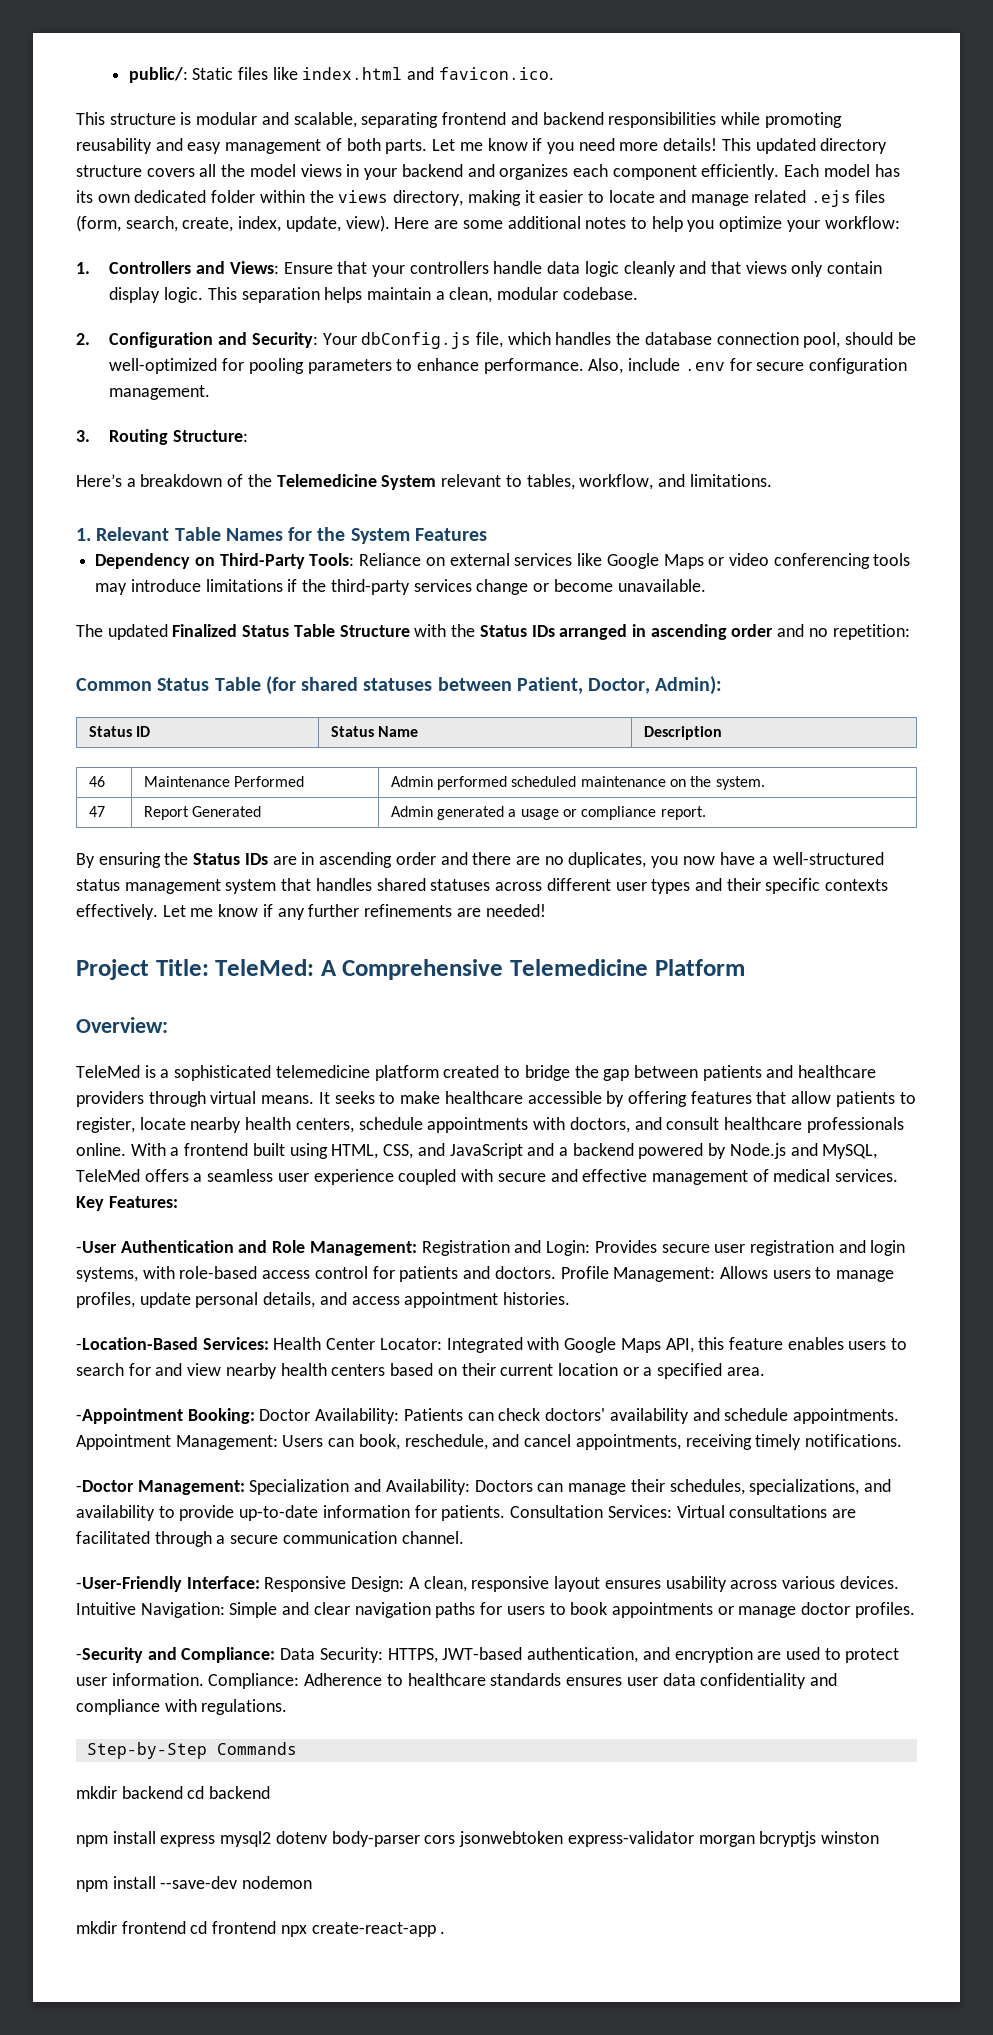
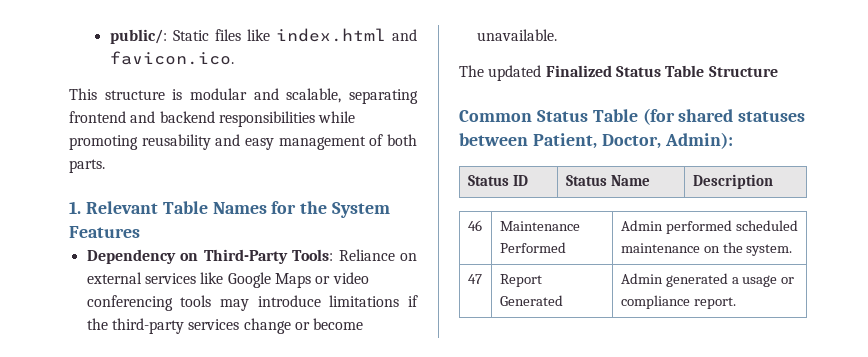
[432,138,888,154] [76,164,900,180] [76,190,886,207] [76,215,900,232] [76,261,883,277] [109,287,638,303] [76,332,916,349] [109,358,908,374] [109,385,211,400] [76,429,249,445] [76,474,772,490] Let me know if you need more details! This updated directory structure covers all the model views in your backend and organizes each component efficiently. Each model has its own dedicated folder within the views directory, making it easier to locate and manage related .ejs files (form, search, create, index, update, view). Here are some additional notes to help you optimize your workflow: // 1. Controllers and Views: Ensure that your controllers handle data logic cleanly and that views only contain display logic. This separation helps maintain a clean, modular codebase. // 2. Configuration and Security: Your dbConfig.js file, which handles the database connection pool, should be well-optimized for pooling parameters to enhance performance. Also, include .env for secure configuration management. // 3. Routing Structure: // Here’s a breakdown of the Telemedicine System relevant to tables, workflow, and limitations. -> (105, 166) none
[414,624,910,640] with the Status IDs arranged in ascending order and no repetition: -> (778, 71) none
[76,852,885,868] [76,878,889,894] [76,904,546,920] [76,959,745,980] [76,1017,168,1033] [76,1065,877,1081] [76,1091,916,1107] [76,1117,904,1133] [76,1143,878,1159] [76,1169,899,1185] [76,1196,178,1211] [76,1240,906,1256] [76,1266,895,1282] [76,1292,571,1308] [76,1337,908,1353] [76,1363,765,1379] [76,1408,899,1424] [76,1434,902,1450] [76,1479,891,1495] [76,1505,856,1521] [76,1531,464,1547] [76,1576,899,1592] [76,1602,915,1618] [76,1647,900,1663] [76,1673,837,1689] [76,1699,288,1715] [86,1742,297,1759] [76,1786,271,1799] [76,1831,879,1847] [76,1876,313,1892] [76,1921,446,1937] // By ensuring the Status IDs are in ascending order and there are no duplicates, you now have a well-structured status management system that handles shared statuses across different user types and their specific contexts effectively. Let me know if any further refinements are needed! // Project Title: TeleMed: A Comprehensive Telemedicine Platform // Overview: // TeleMed is a sophisticated telemedicine platform created to bridge the gap between patients and healthcare providers through virtual means. It seeks to make healthcare accessible by offering features that allow patients to register, locate nearby health centers, schedule appointments with doctors, and consult healthcare professionals online. With a frontend built using HTML, CSS, and JavaScript and a backend powered by Node.js and MySQL, TeleMed offers a seamless user experience coupled with secure and effective management of medical services. Key Features: // -User Authentication and Role Management: Registration and Login: Provides secure user registration and login systems, with role-based access control for patients and doctors. Profile Management: Allows users to manage profiles, update personal details, and access appointment histories. // -Location-Based Services: Health Center Locator: Integrated with Google Maps API, this feature enables users to search for and view nearby health centers based on their current location or a specified area. // -Appointment Booking: Doctor Availability: Patients can check doctors' availability and schedule appointments. Appointment Management: Users can book, reschedule, and cancel appointments, receiving timely notifications. // -Doctor Management: Specialization and Availability: Doctors can manage their schedules, specializations, and availability to provide up-to-date information for patients. Consultation Services: Virtual consultations are facilitated through a secure communication channel. // -User-Friendly Interface: Responsive Design: A clean, responsive layout ensures usability across various devices. Intuitive Navigation: Simple and clear navigation paths for users to book appointments or manage doctor profiles. // -Security and Compliance: Data Security: HTTPS, JWT-based authentication, and encryption are used to protect user information. Compliance: Adherence to healthcare standards ensures user data confidentiality and compliance with regulations. // Step-by-Step Commands // mkdir backend cd backend // npm install express mysql2 dotenv body-parser cors jsonwebtoken express-validator morgan bcryptjs winston // npm install --save-dev nodemon // mkdir frontend cd frontend npx create-react-app . -> (736, 303) none

